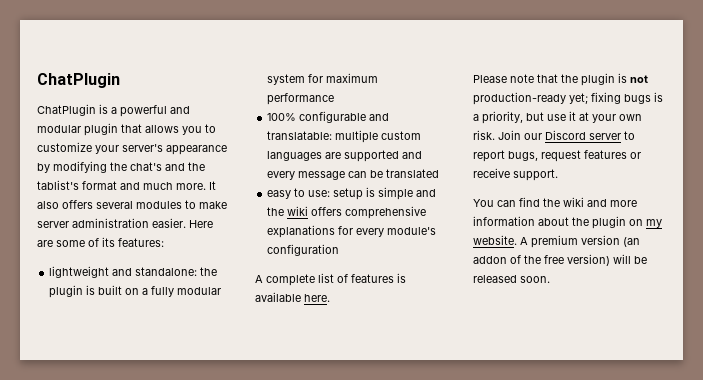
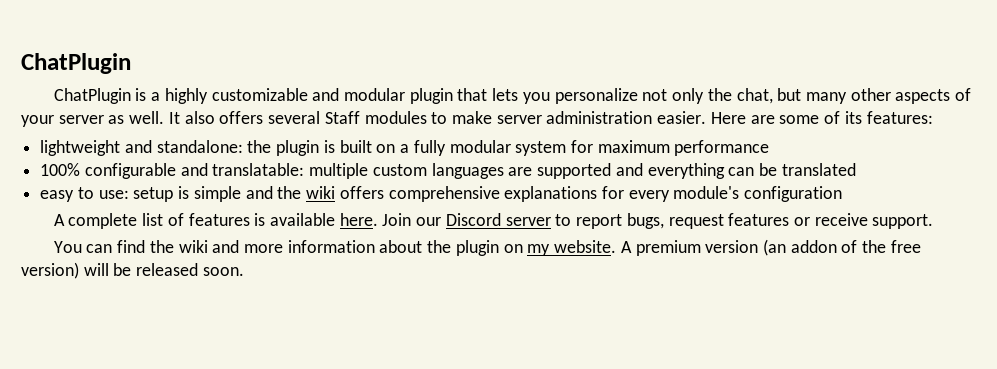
[120,105,167,117] powerful -> [164,88,308,104] highly customizable
[145,124,216,135] [37,142,227,155] [37,161,205,173] [37,180,206,190] allows you to customize your server's appearance by modifying the chat's and the tablist's format and much more. -> [492,88,972,104] [21,111,165,127] lets you personalize not only the chat, but many other aspects of your server as well.
(133, 205) none -> [324,111,360,124] Staff
[267,171,346,180] every message -> [647,163,725,179] everything
[473,73,648,86] [473,92,663,105] [473,111,642,124] [473,130,495,140] // Please note that the plugin is not production-ready yet; fixing bugs is a priority, but use it at your own risk. -> (378, 219) none

